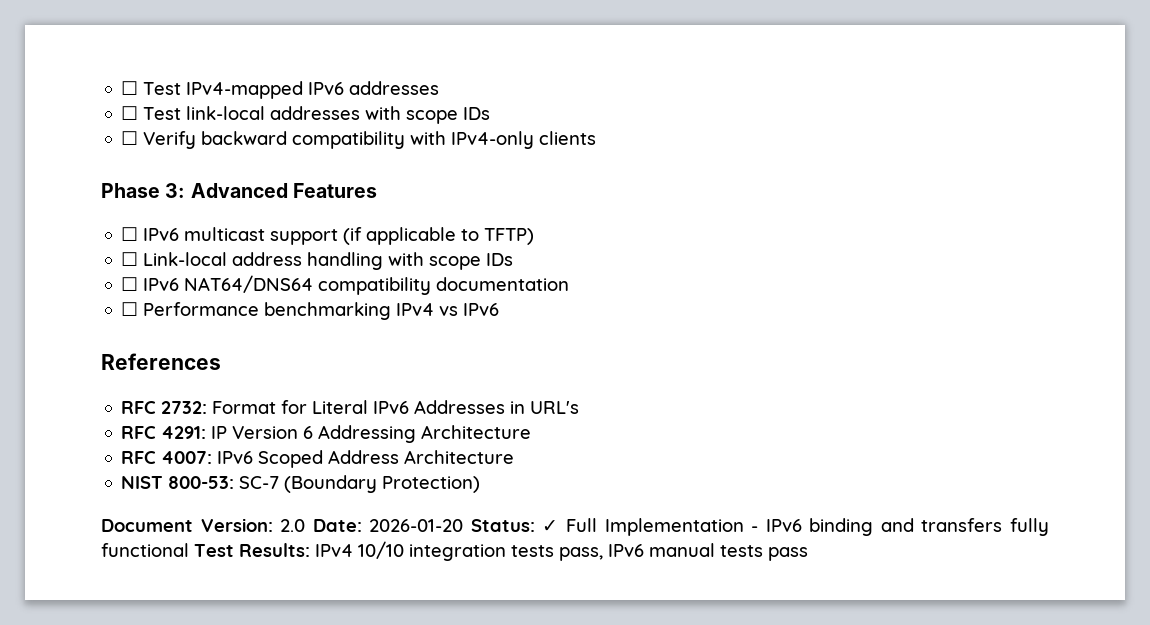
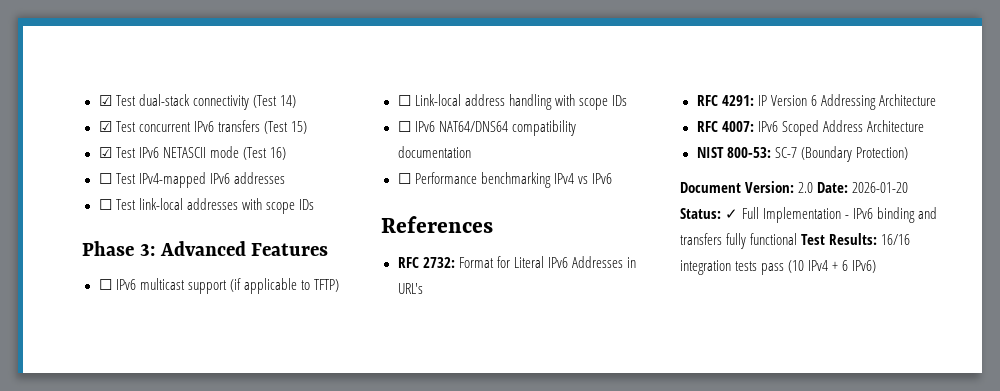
(121, 88) none -> [98,94,296,110] [98,120,307,134] [98,146,286,160] ☑ Test dual-stack connectivity (Test 14) // ☑ Test concurrent IPv6 transfers (Test 15) // ☑ Test IPv6 NETASCII mode (Test 16) //
[121,131,597,149] // ☐ Verify backward compatibility with IPv4-only clients -> (314, 204) none
[315,541,808,561] IPv4 10/10 integration tests pass, IPv6 manual tests pass -> [881,234,911,245] [680,260,877,275] 16/16 integration tests pass (10 IPv4 + 6 IPv6)

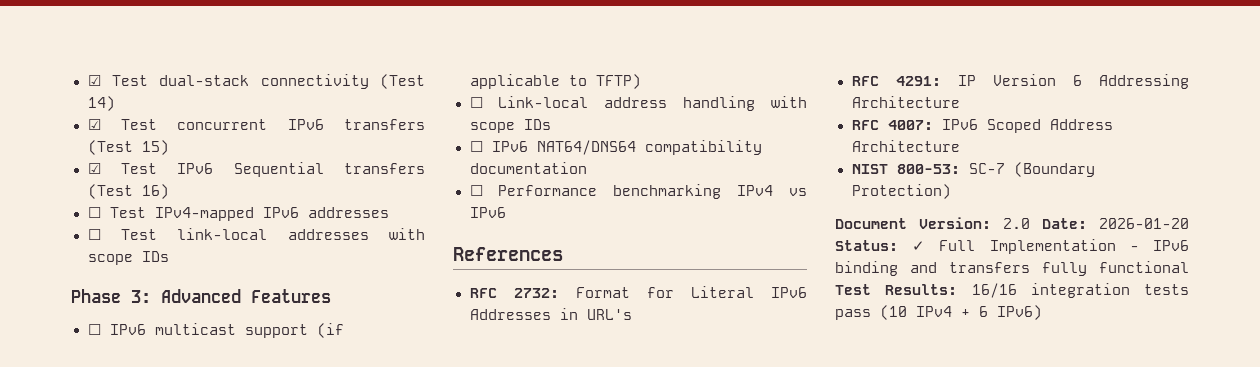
[162,146,239,158] NETASCII mode -> [233,162,425,177] Sequential transfers

